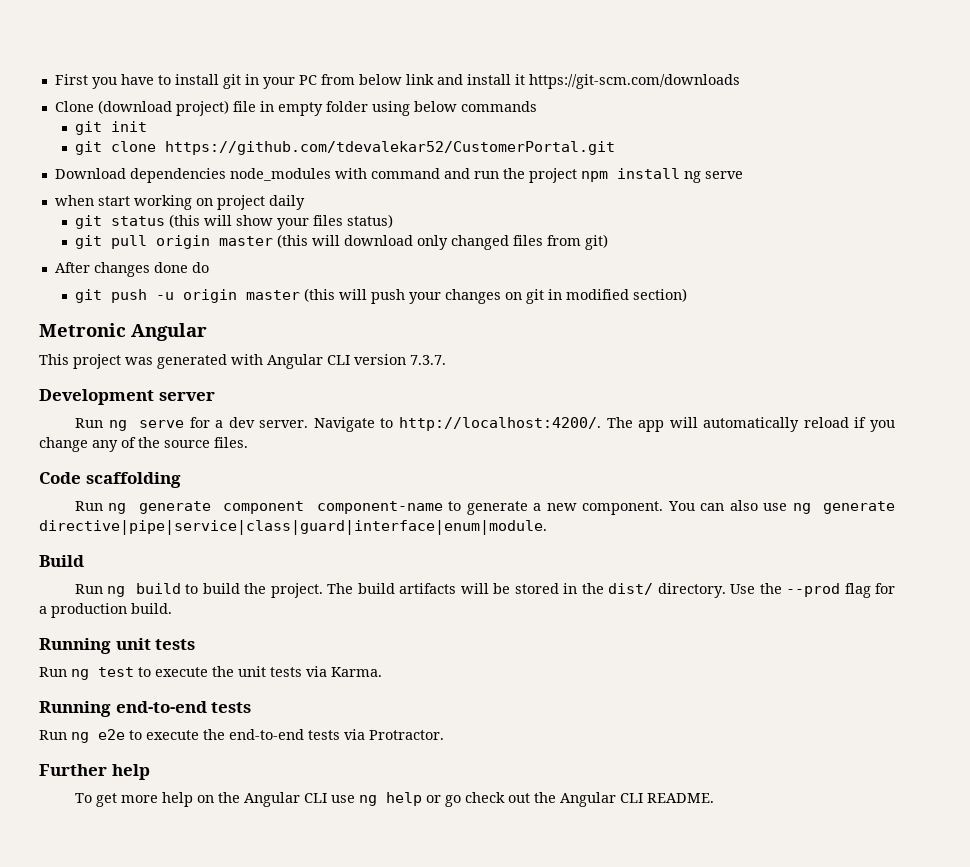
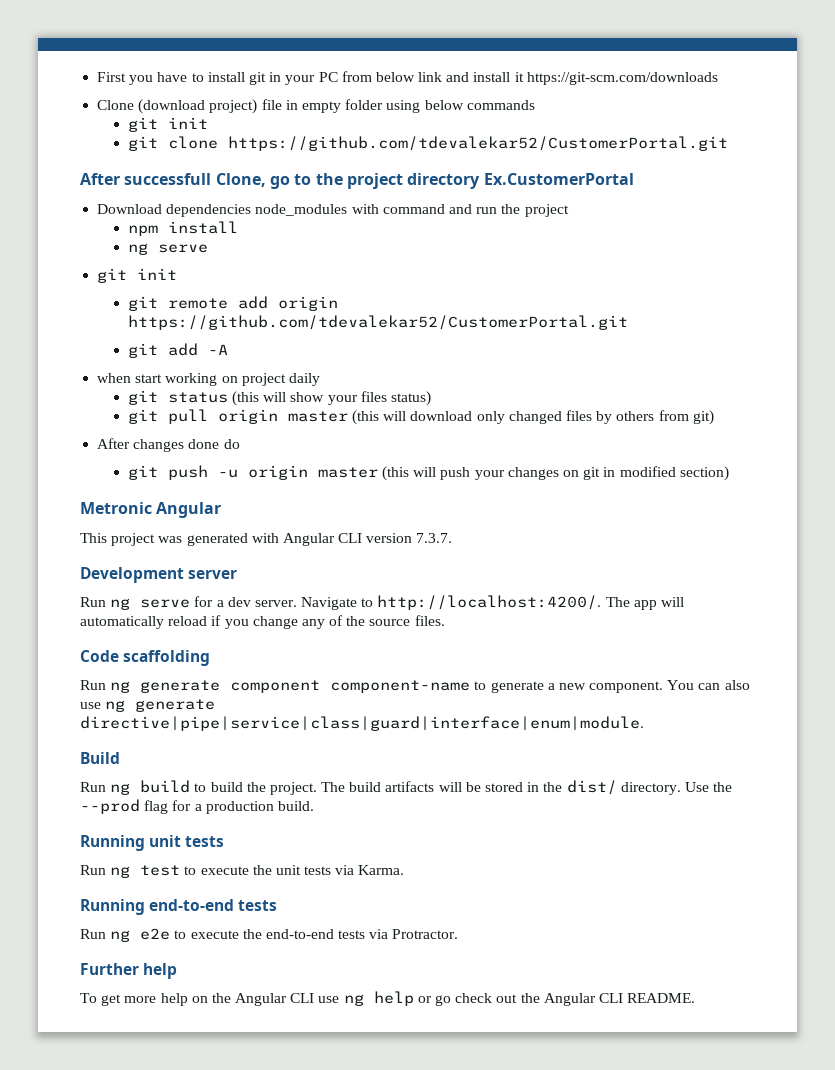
(615, 148) none -> [80,173,634,189] // After successfull Clone, go to the project directory Ex.CustomerPortal
(577, 175) none -> (569, 210) //
[683,171,743,183] ng serve -> [127,243,208,255] [97,268,178,283] [127,296,338,311] [127,315,628,330] [127,343,228,358] // ng serve // git init // git remote add origin https://github.com/tdevalekar52/CustomerPortal.git // git add -A
(543, 240) none -> [596,411,655,424] by others

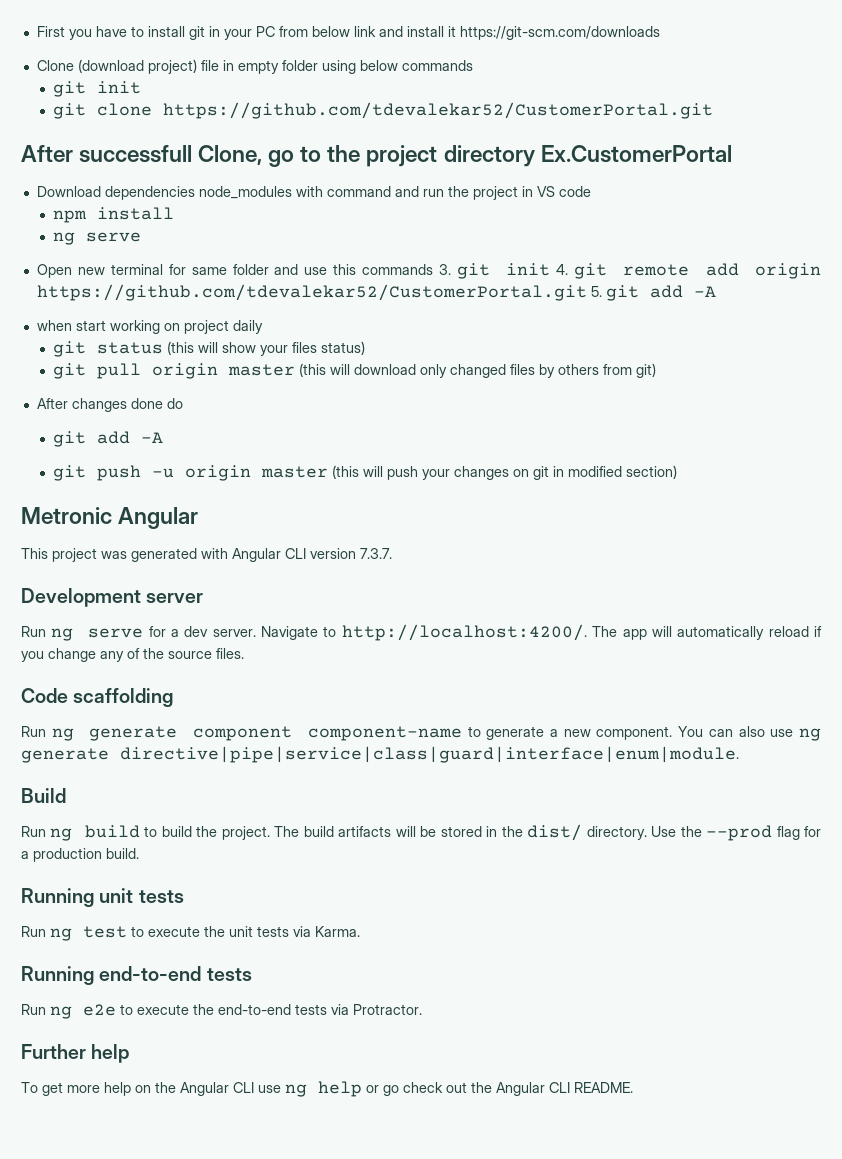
(569, 210) none -> [521,186,591,197] in VS code
[97,268,178,283] git init // -> [36,263,569,279] Open new terminal for same folder and use this commands 3. git init 4.
(628, 322) // -> [590,286,602,297] 5.
(240, 444) none -> [52,431,163,447] // git add -A

